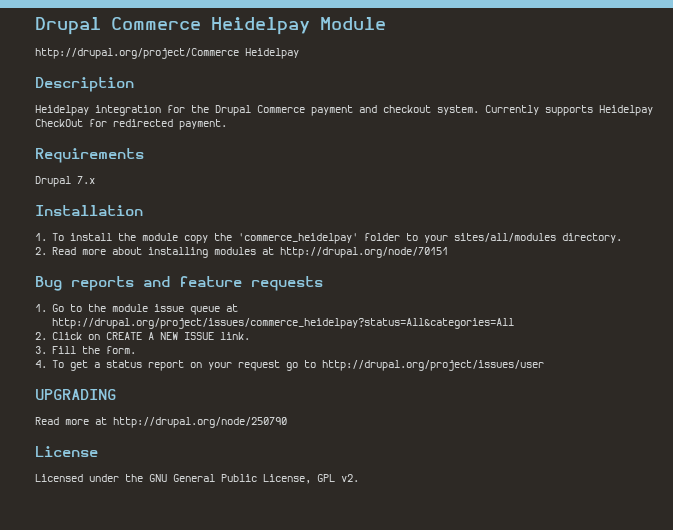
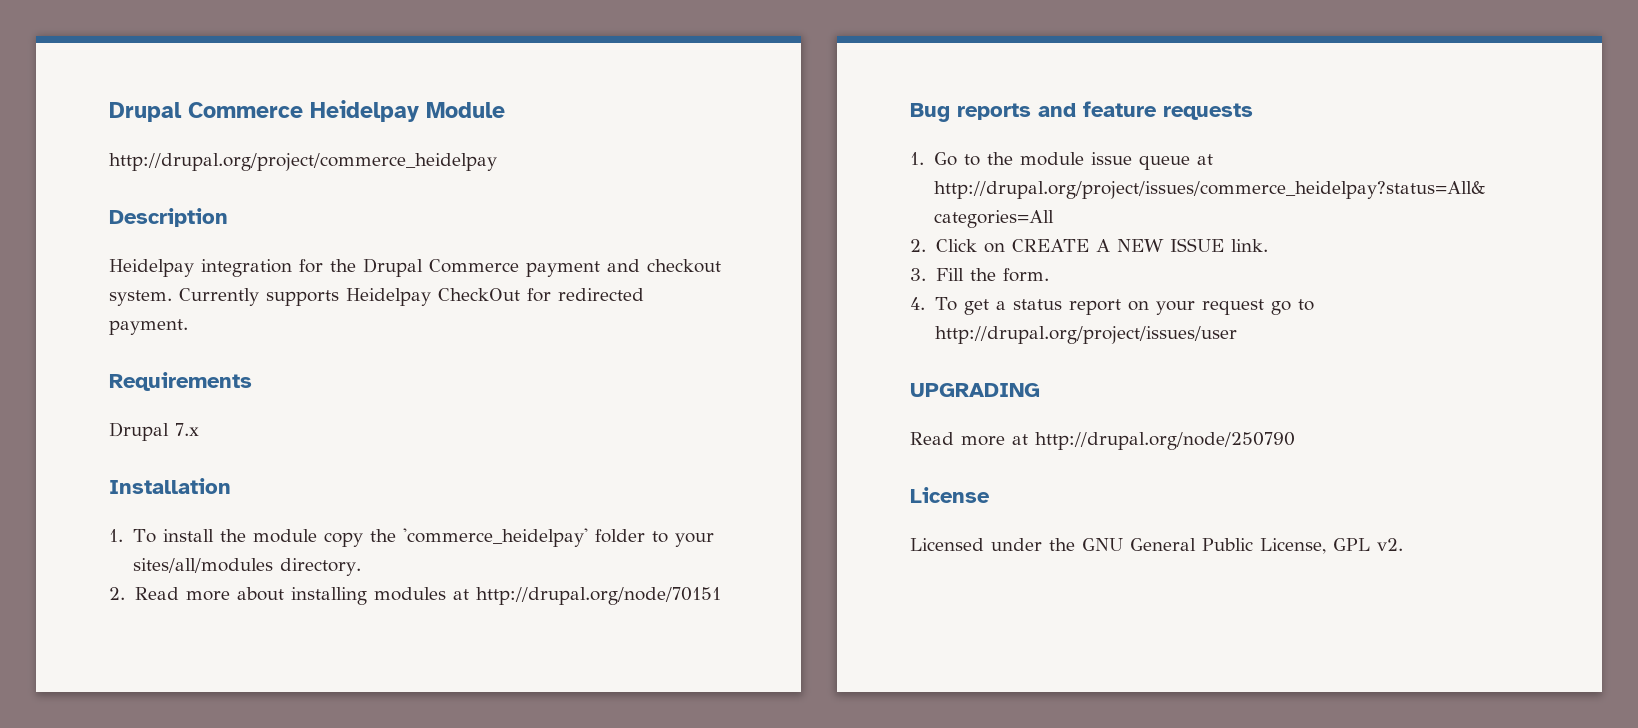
[35,48,299,59] http://drupal.org/project/Commerce Heidelpay -> [109,153,497,171] http://drupal.org/project/commerce_heidelpay

